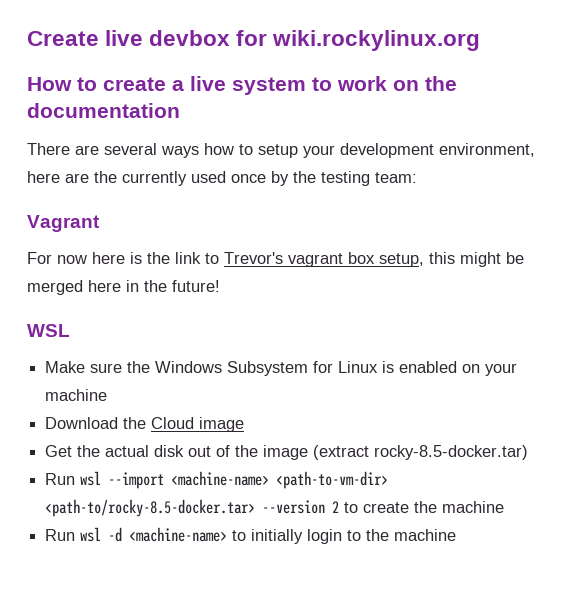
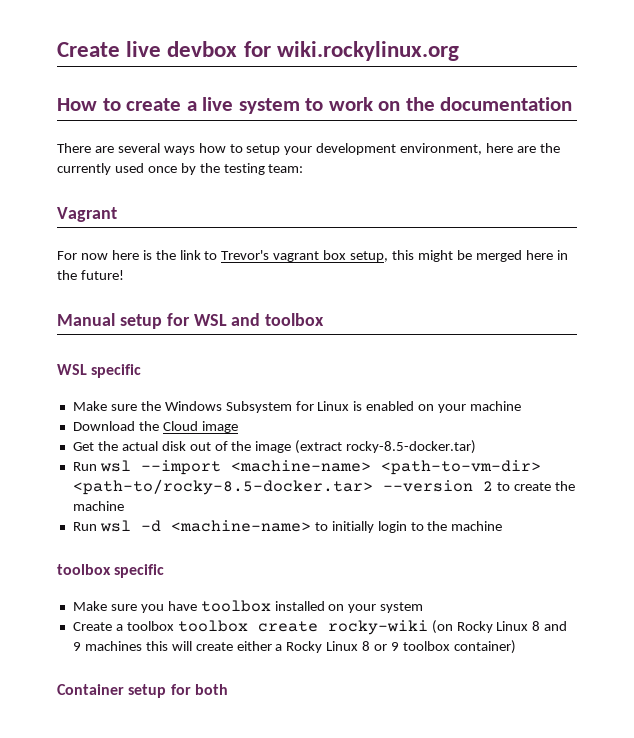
[27,324,70,337] WSL -> [57,313,325,329] [57,364,142,378] Manual setup for WSL and toolbox // WSL specific
(457, 535) none -> [57,564,165,578] [72,600,424,613] [72,620,568,635] [72,640,516,654] [57,684,228,698] // toolbox specific // Make sure you have toolbox installed on your system // Create a toolbox toolbox create rocky-wiki (on Rocky Linux 8 and 9 machines this will create either a Rocky Linux 8 or 9 toolbox container) // Container setup for both

